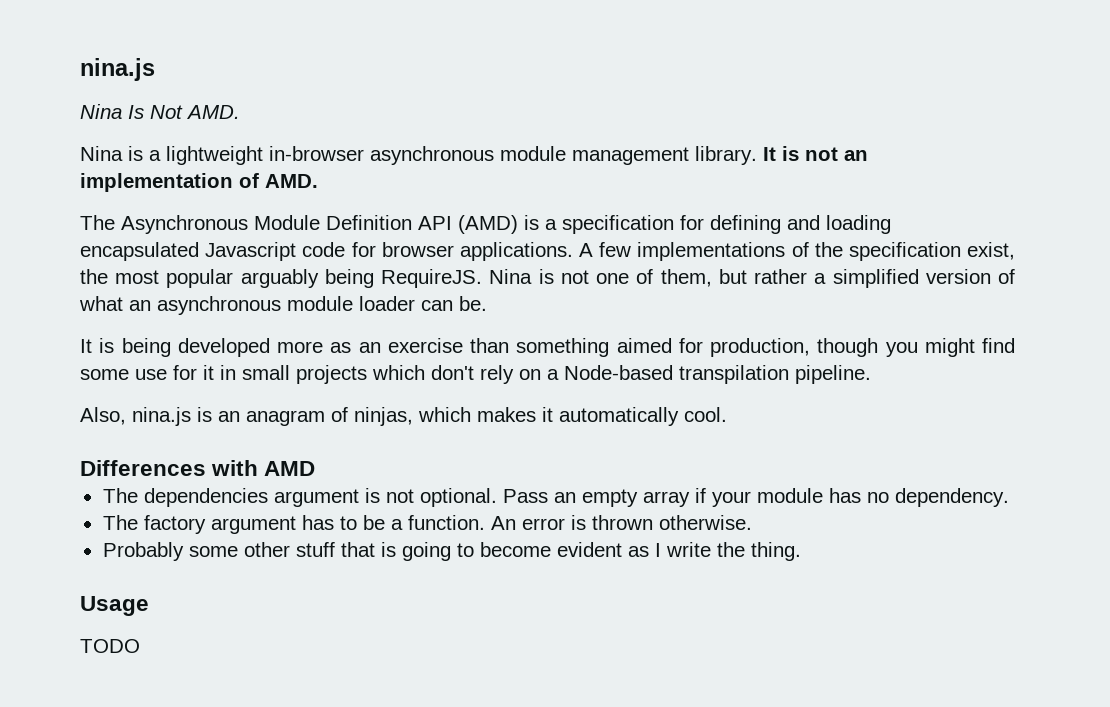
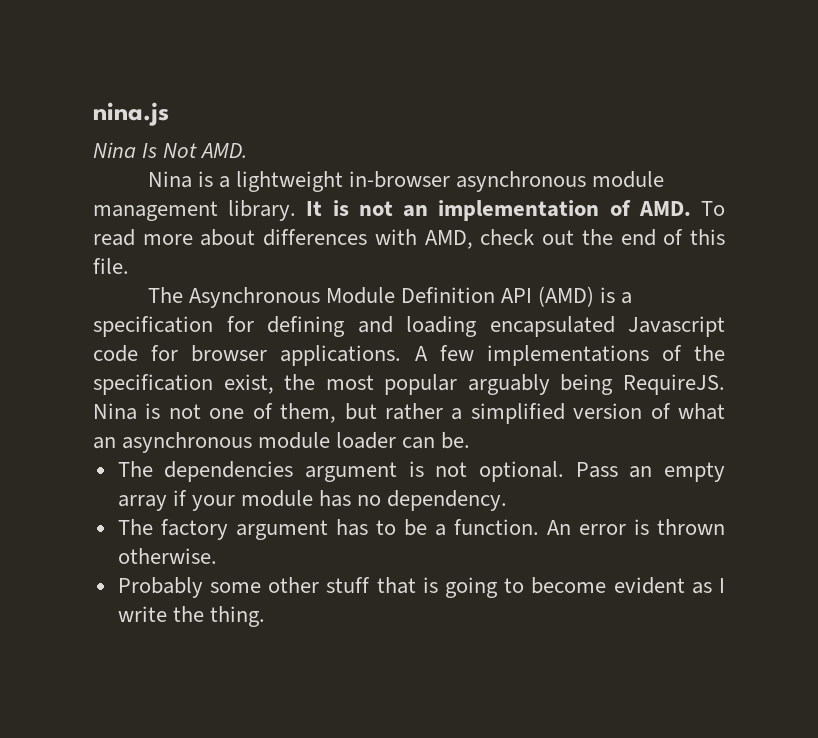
(318, 181) none -> [701,201,725,216] [93,229,726,249] [93,258,129,274] To read more about differences with AMD, check out the end of this file.
[80,338,1015,357] [80,365,871,384] [80,407,727,426] [80,460,316,476] // It is being developed more as an exercise than something aimed for production, though you might find some use for it in small projects which don't rely on a Node-based transpilation pipeline. // Also, nina.js is an anagram of ninjas, which makes it automatically cool. // Differences with AMD -> (471, 440) none
[80,596,149,616] [80,639,140,653] // Usage // TODO -> (265, 616) none

